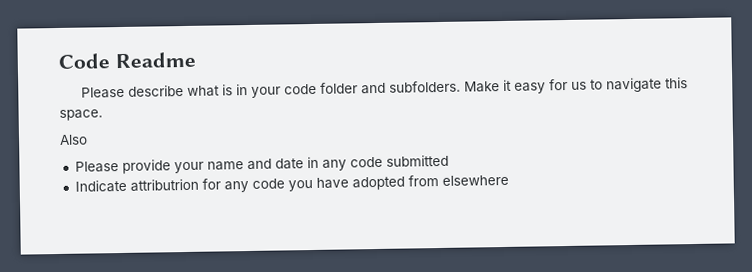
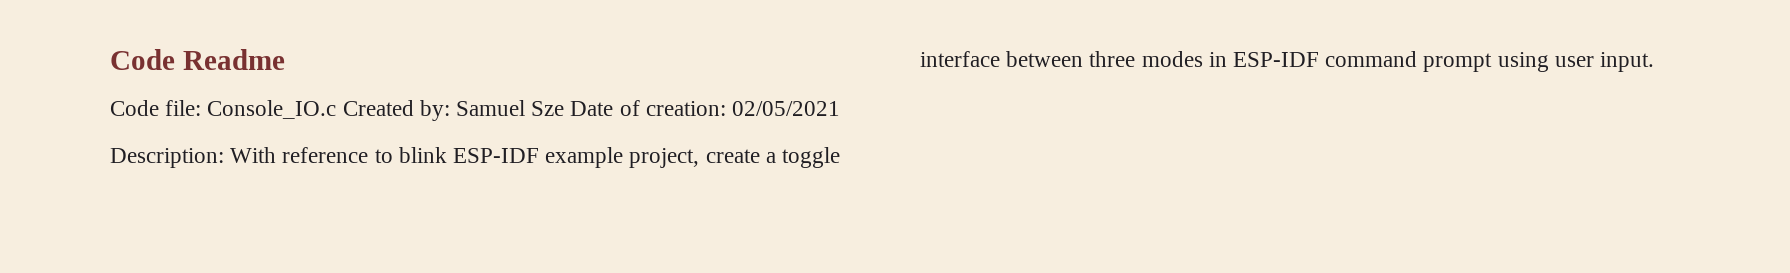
[80,77,688,99] [59,109,103,121] [59,134,88,145] [74,154,449,175] [74,174,509,193] Please describe what is in your code folder and subfolders. Make it easy for us to navigate this space. // Also // Please provide your name and date in any code submitted // Indicate attributrion for any code you have adopted from elsewhere -> [110,100,841,121] [110,147,841,168] [920,51,1655,72] Code file: Console_IO.c Created by: Samuel Sze Date of creation: 02/05/2021 // Description: With reference to blink ESP-IDF example project, create a toggle interface between three modes in ESP-IDF command prompt using user input.

